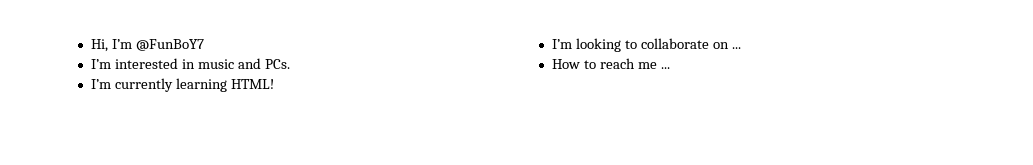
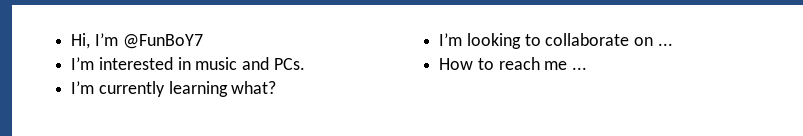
[230,79,274,89] HTML! -> [231,81,277,94] what?

